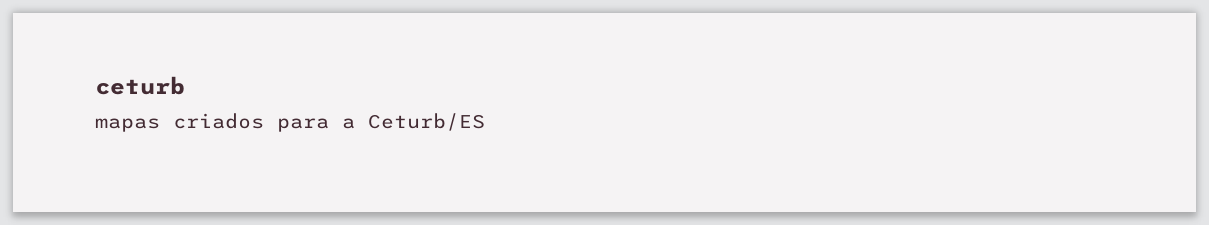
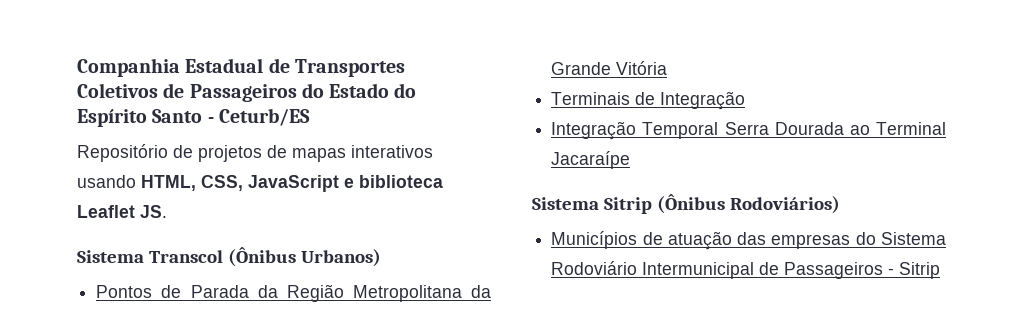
[95,76,185,95] [95,113,485,132] ceturb // mapas criados para a Ceturb/ES -> [77,58,405,77] [77,83,417,102] [77,108,310,127] [77,144,433,162] [77,175,443,192] [77,205,167,218] [77,247,381,267] [96,284,491,302] [551,61,668,75] [551,91,746,110] [551,121,946,140] [551,151,631,169] [532,194,840,214] [551,231,946,250] [551,261,941,279] Companhia Estadual de Transportes Coletivos de Passageiros do Estado do Espírito Santo - Ceturb/ES // Repositório de projetos de mapas interativos usando HTML, CSS, JavaScript e biblioteca Leaflet JS. // Sistema Transcol (Ônibus Urbanos) // Pontos de Parada da Região Metropolitana da Grande Vitória // Terminais de Integração // Integração Temporal Serra Dourada ao Terminal Jacaraípe // Sistema Sitrip (Ônibus Rodoviários) // Municípios de atuação das empresas do Sistema Rodoviário Intermunicipal de Passageiros - Sitrip

